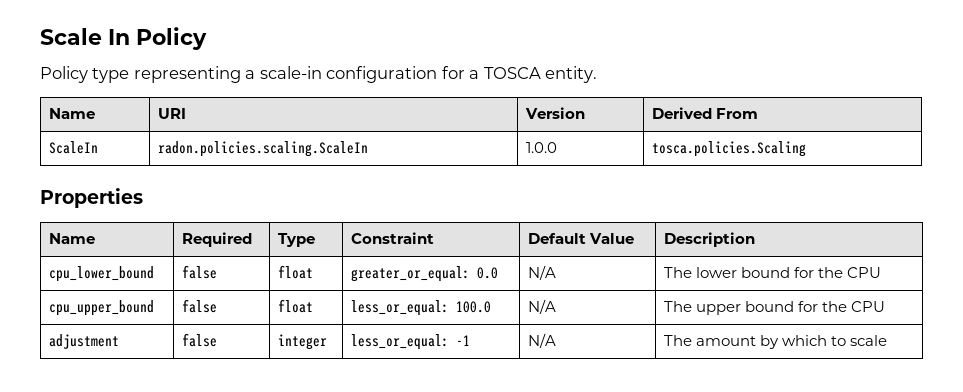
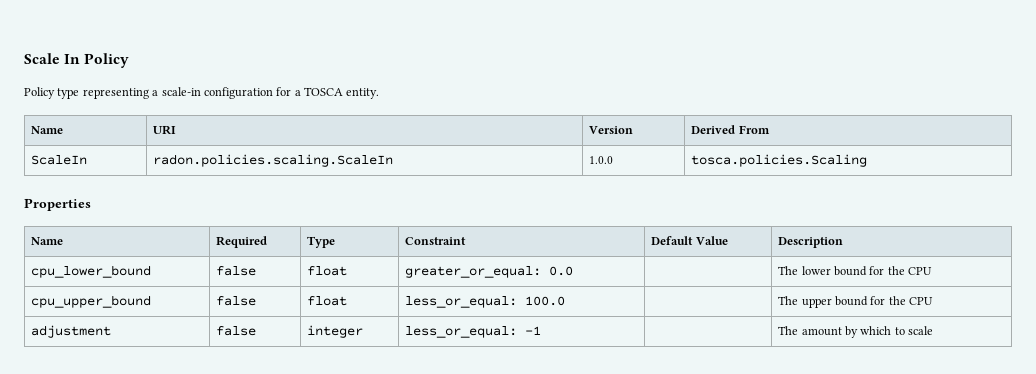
[528,265,557,280] N/A -> (574, 271) none
[528,299,557,314] N/A -> (566, 301) none
[528,333,557,348] N/A -> (542, 330) none

